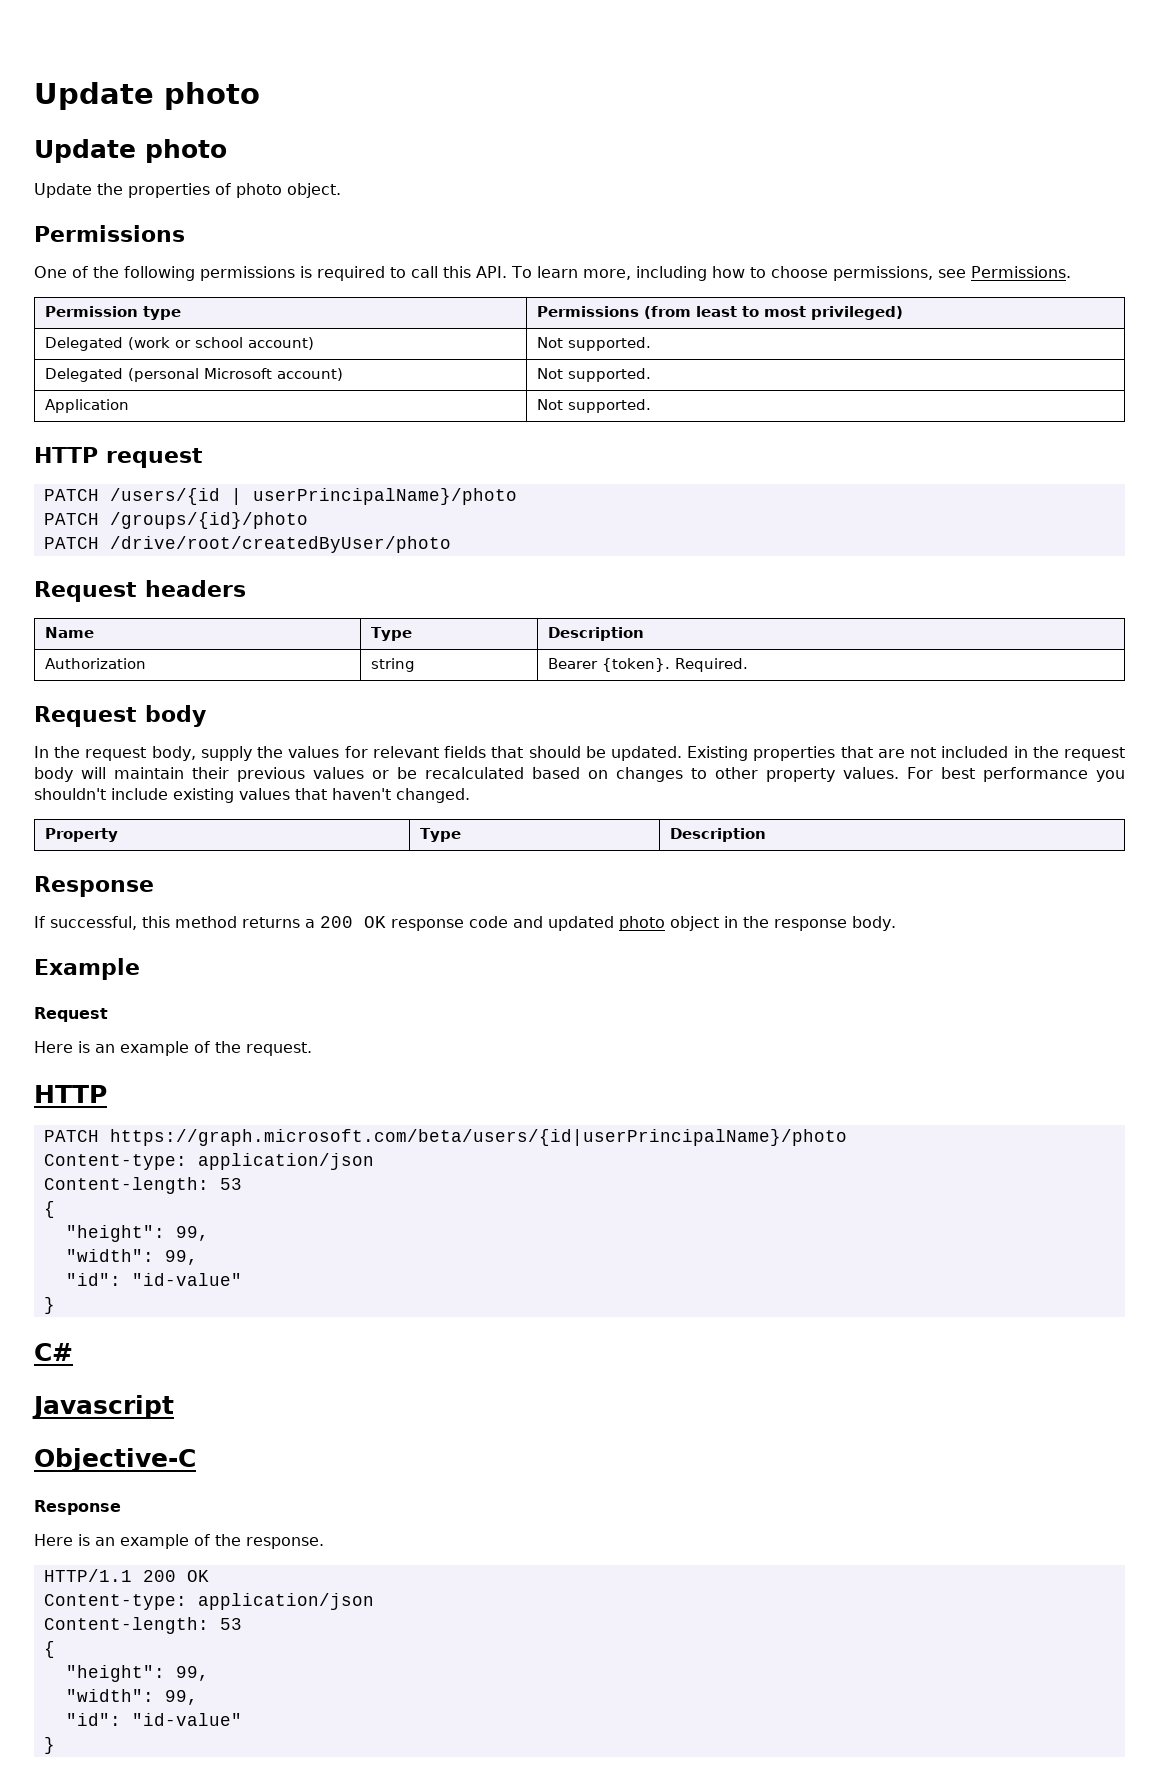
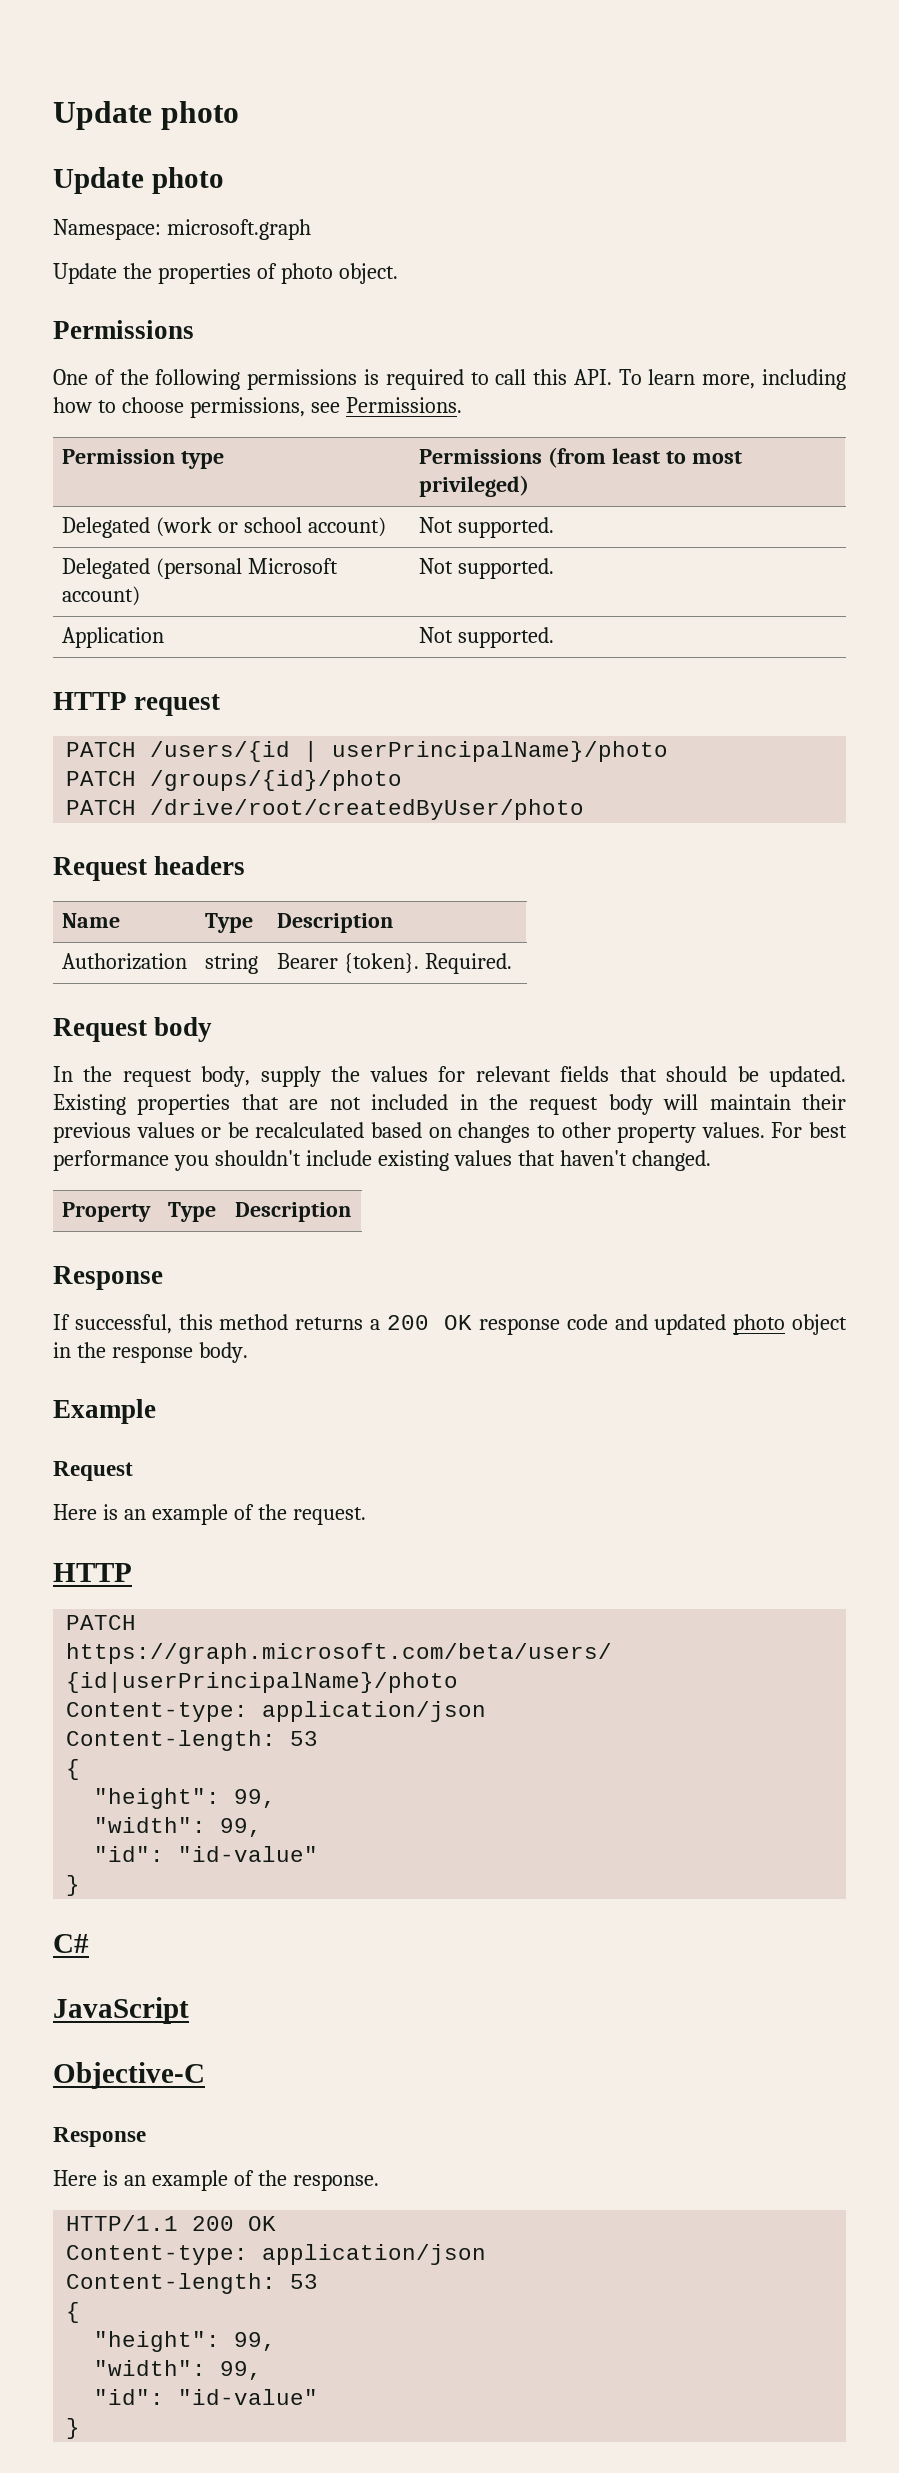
(227, 151) none -> [53,219,311,240] // Namespace: microsoft.graph
[32,1395,174,1419] Javascript -> [53,1997,189,2024] JavaScript

